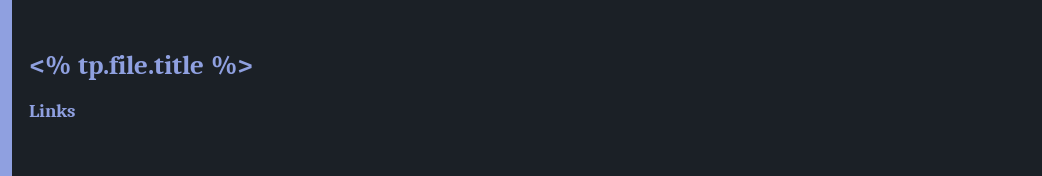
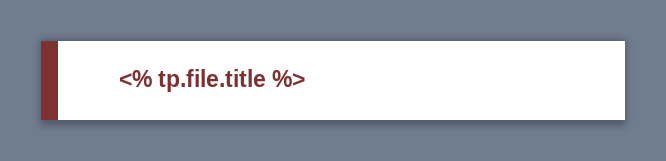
[29,104,75,117] // Links -> (306, 78) none

